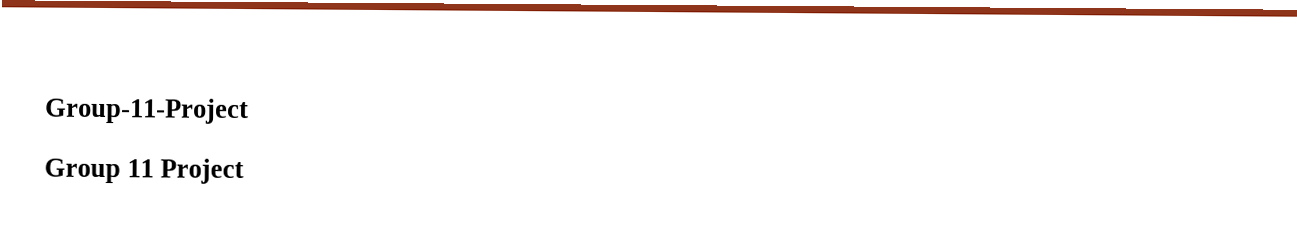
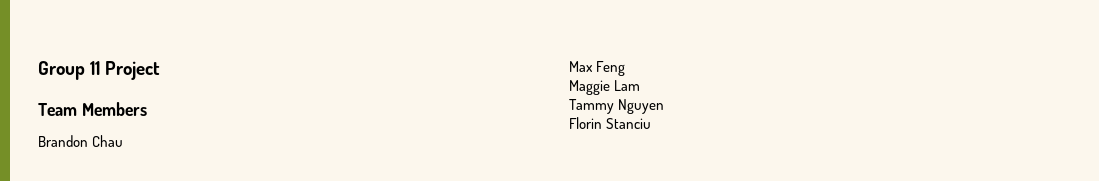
[44,97,249,125] Group-11-Project // -> (38, 70) none
(245, 171) none -> [38,102,147,116] [38,135,124,147] [569,61,626,76] [569,80,641,95] [569,99,665,114] [569,117,652,129] // Team Members // Brandon Chau // Max Feng // Maggie Lam // Tammy Nguyen // Florin Stanciu

